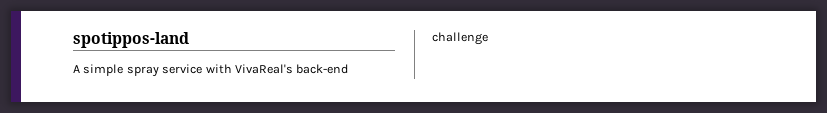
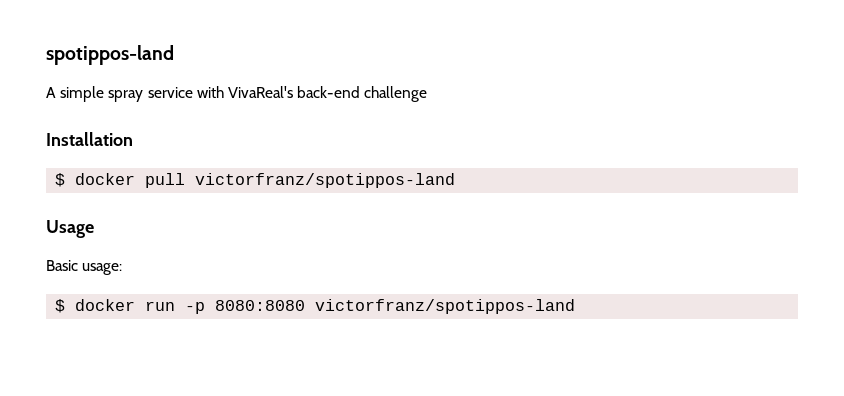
(488, 38) none -> [46,132,133,146] [55,173,456,188] [46,220,94,238] [46,260,123,275] [55,299,576,314] // Installation // $ docker pull victorfranz/spotippos-land // Usage // Basic usage: // $ docker run -p 8080:8080 victorfranz/spotippos-land

